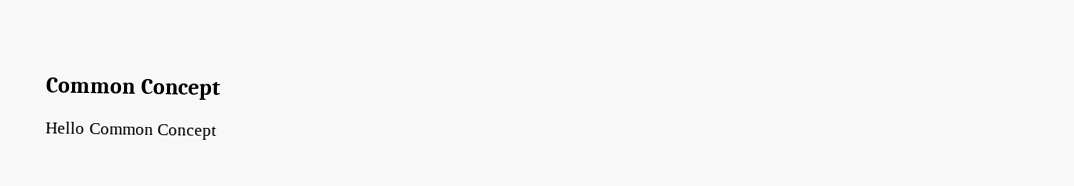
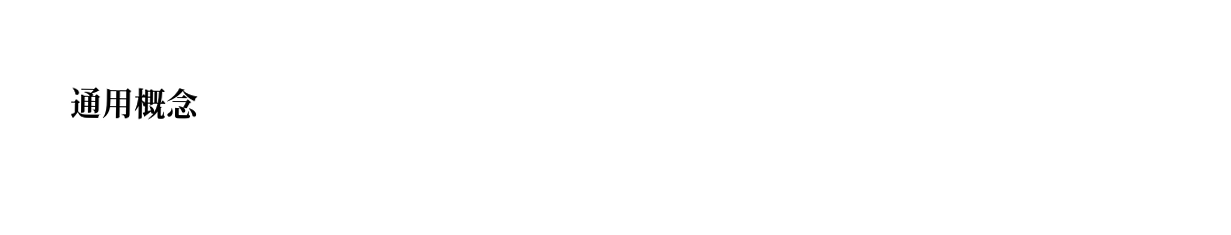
[45,77,221,101] [45,121,218,141] Common Concept // Hello Common Concept -> [69,86,201,120] 通用概念

